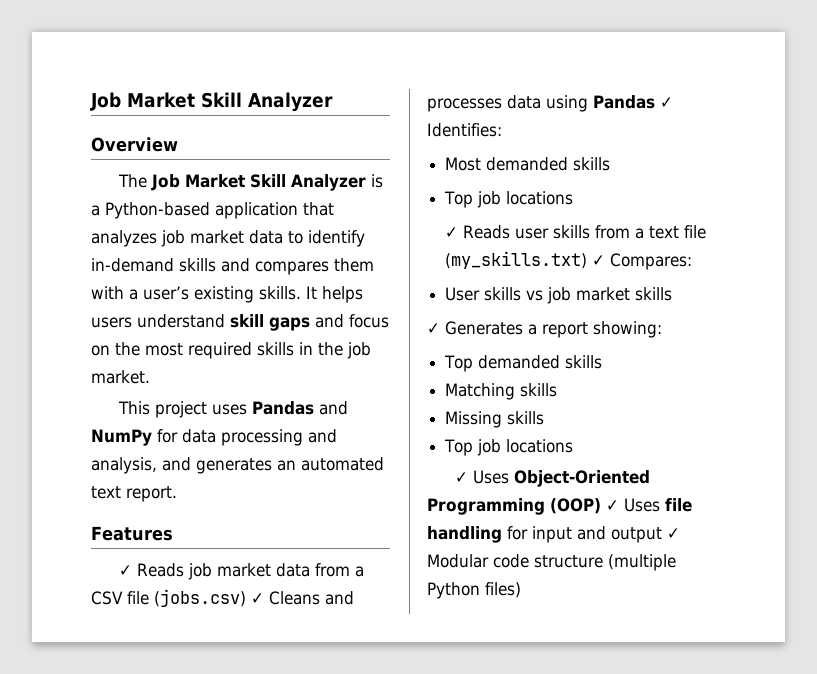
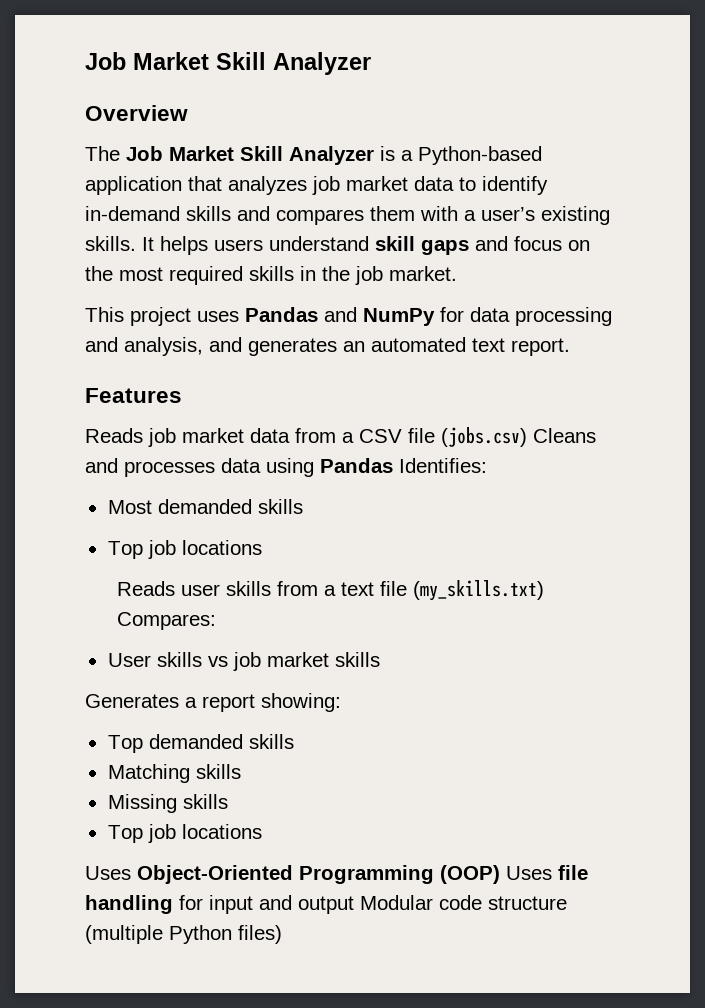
[119,565,133,576] ✓ -> (182, 395) none
[251,593,264,604] ✓ -> (527, 437) none
[660,97,673,108] ✓ -> (393, 465) none
[445,227,459,238] ✓ -> (262, 547) none
[592,255,606,266] ✓ -> (545, 590) none
[427,323,440,334] ✓ -> (380, 659) none
[455,472,469,483] ✓ -> (262, 831) none
[606,500,619,511] ✓ -> (500, 874) none
[667,528,680,539] ✓ -> (354, 905) none

